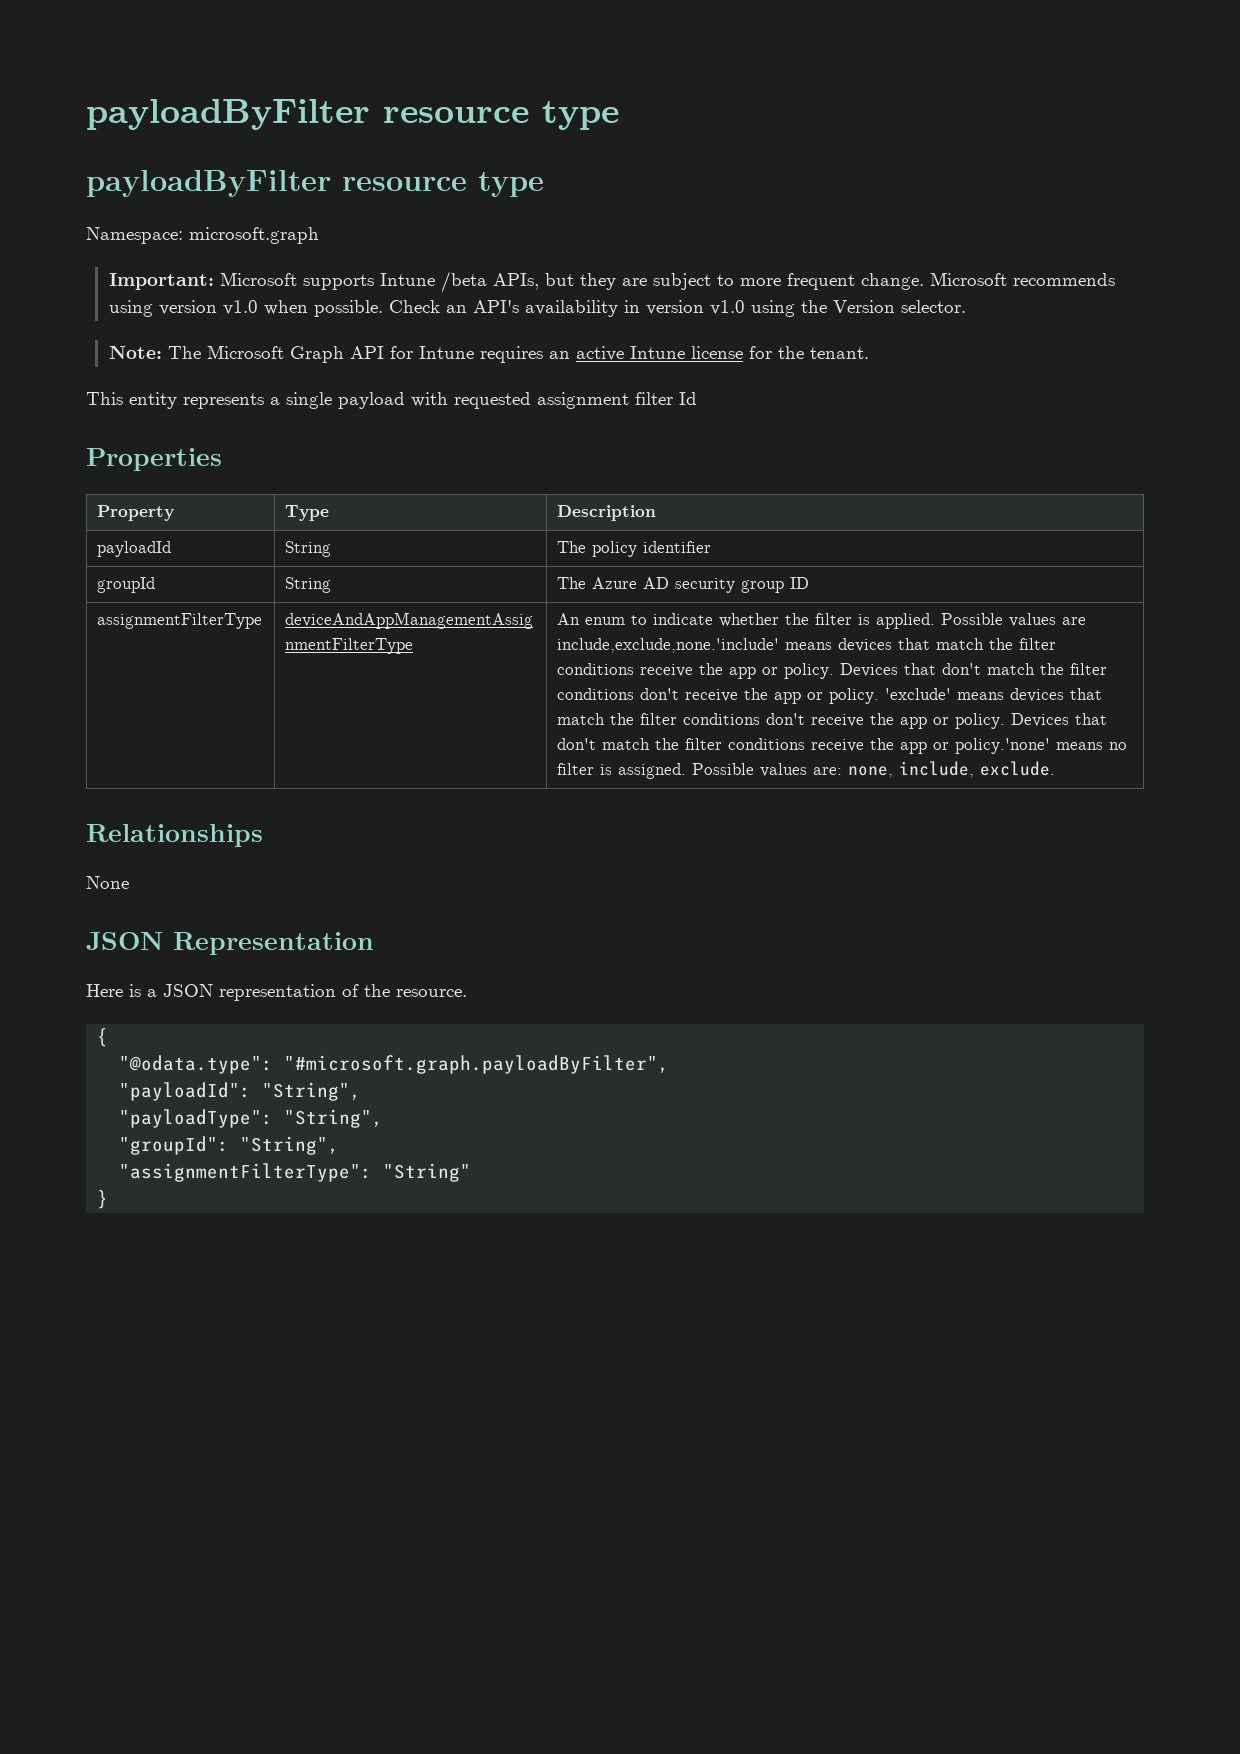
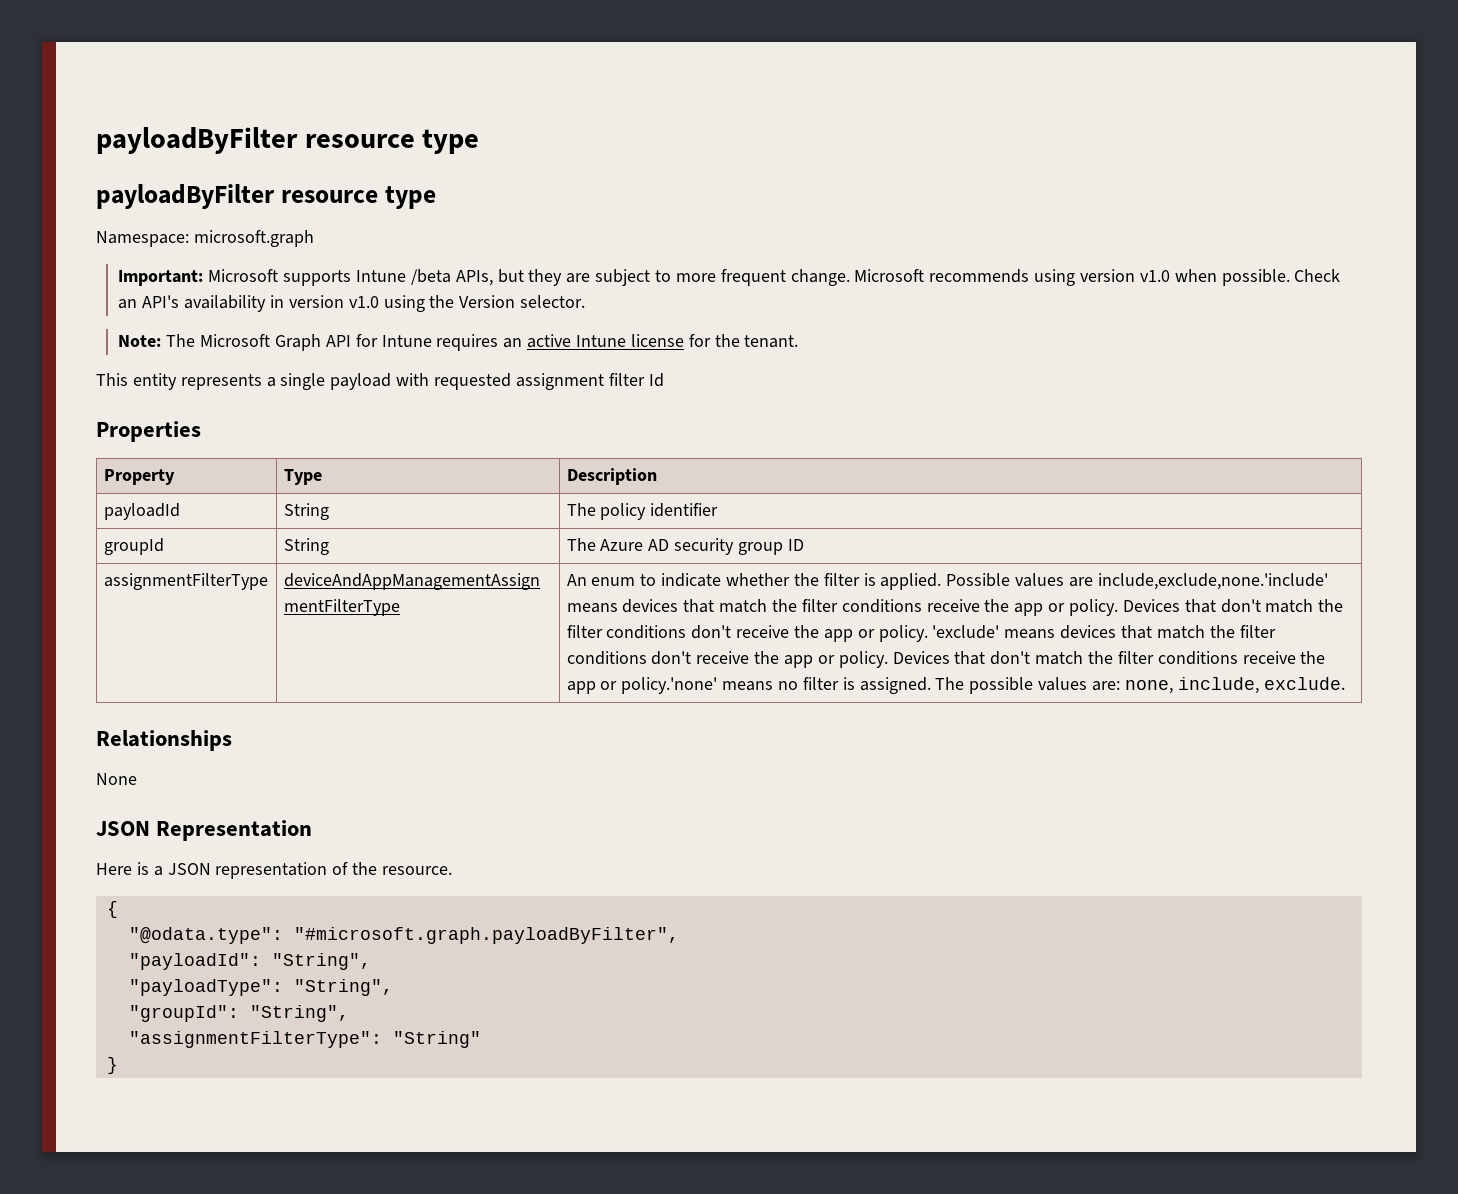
[692,763,755,775] Possible -> [935,677,1034,694] The possible

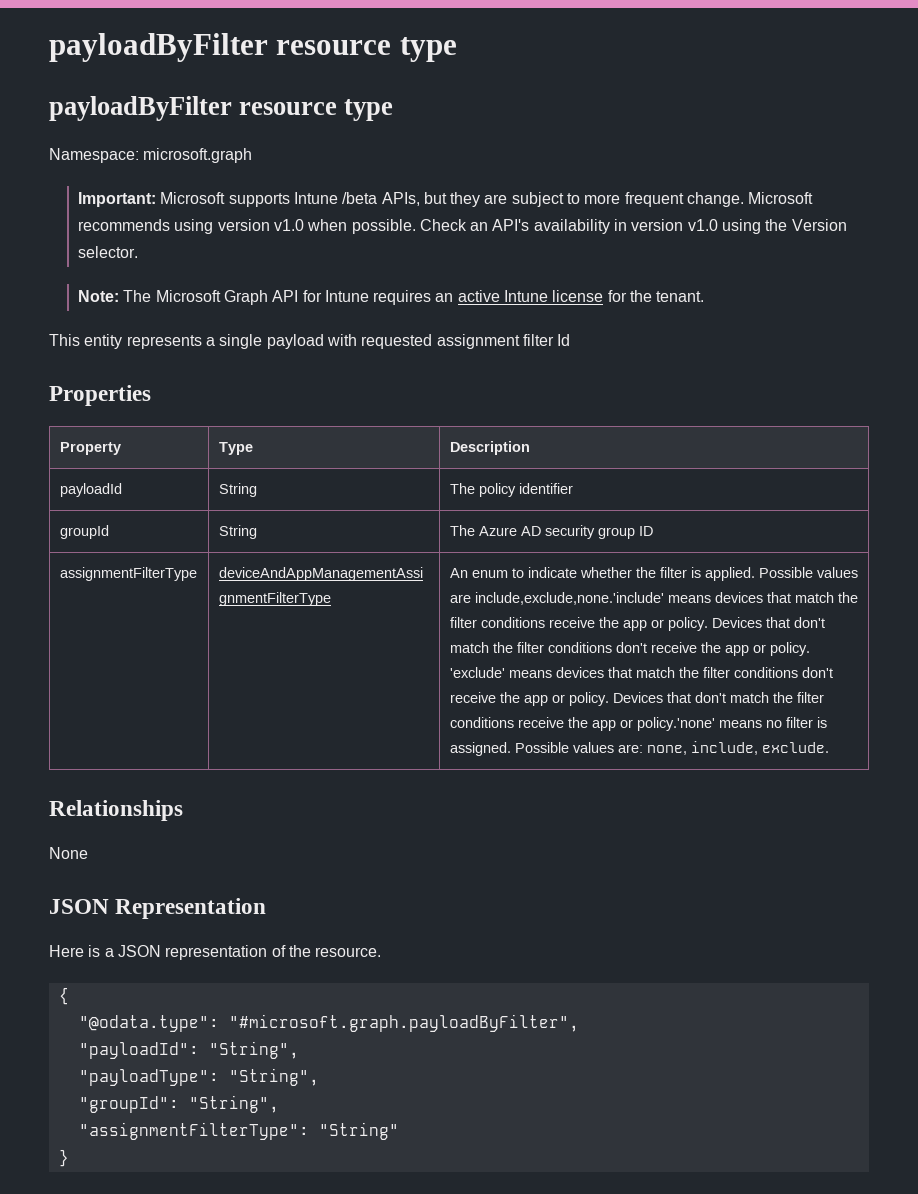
[935,677,1034,694] The possible -> [514,742,569,753] Possible

